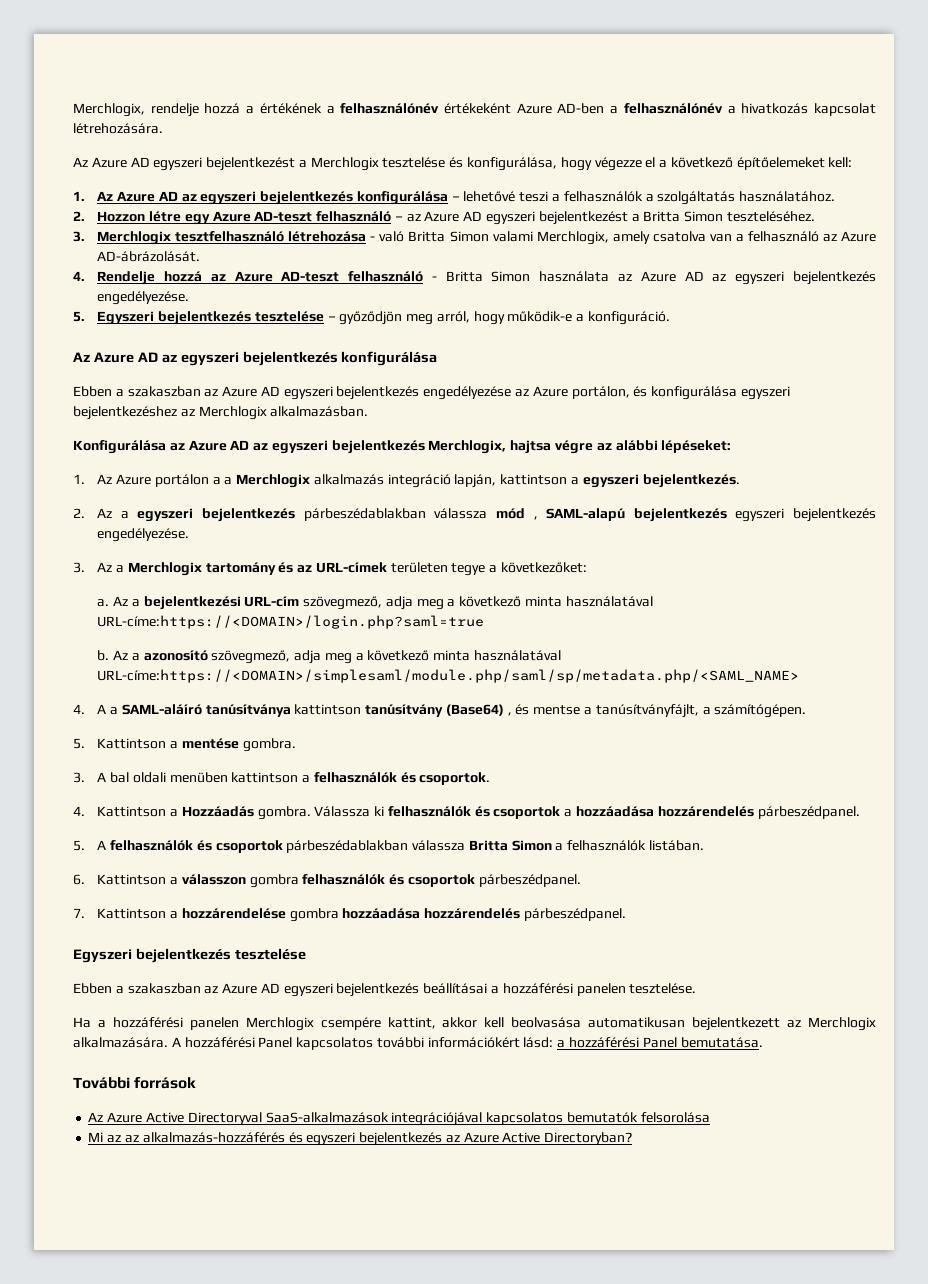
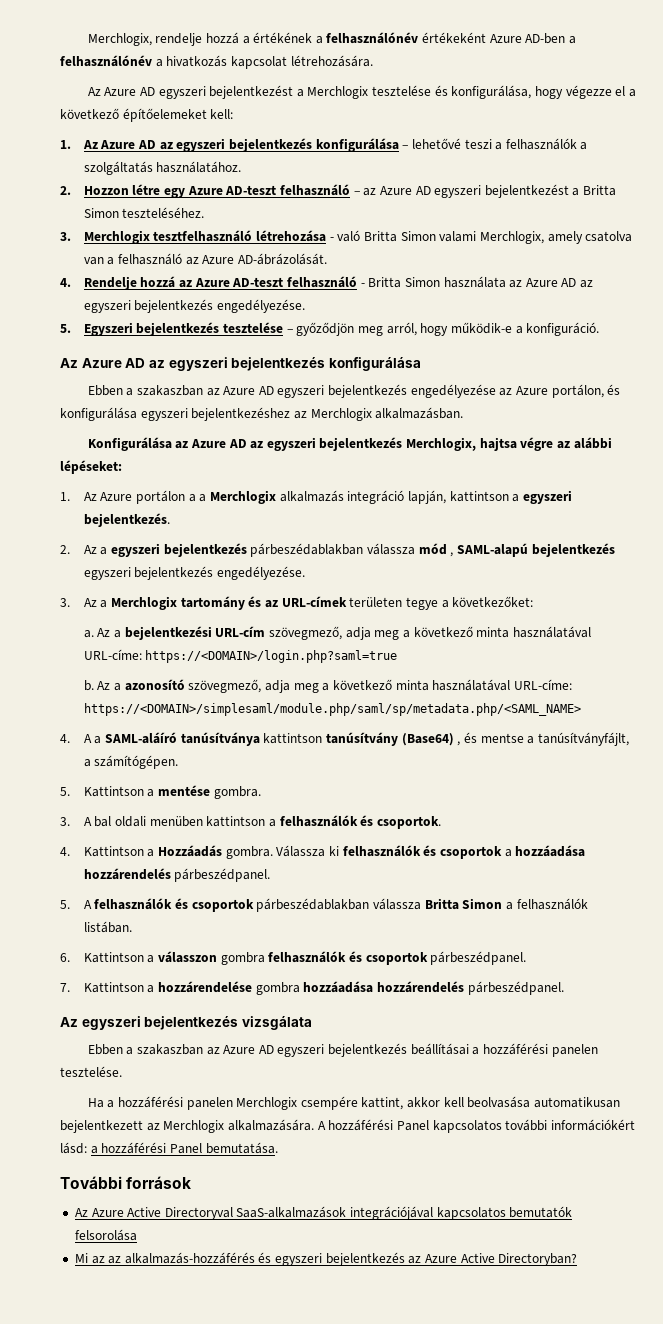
[97,615,485,629] URL-címe:https://<DOMAIN>/login.php?saml=true -> [83,649,398,663] URL-címe: https://<DOMAIN>/login.php?saml=true
[97,669,800,683] URL-címe:https://<DOMAIN>/simplesaml/module.php/saml/sp/metadata.php/<SAML_NAME> -> [513,679,572,690] [83,703,581,716] URL-címe: https://<DOMAIN>/simplesaml/module.php/saml/sp/metadata.php/<SAML_NAME>
[73,948,306,963] Egyszeri bejelentkezés tesztelése -> [60,1016,312,1030] Az egyszeri bejelentkezés vizsgálata

